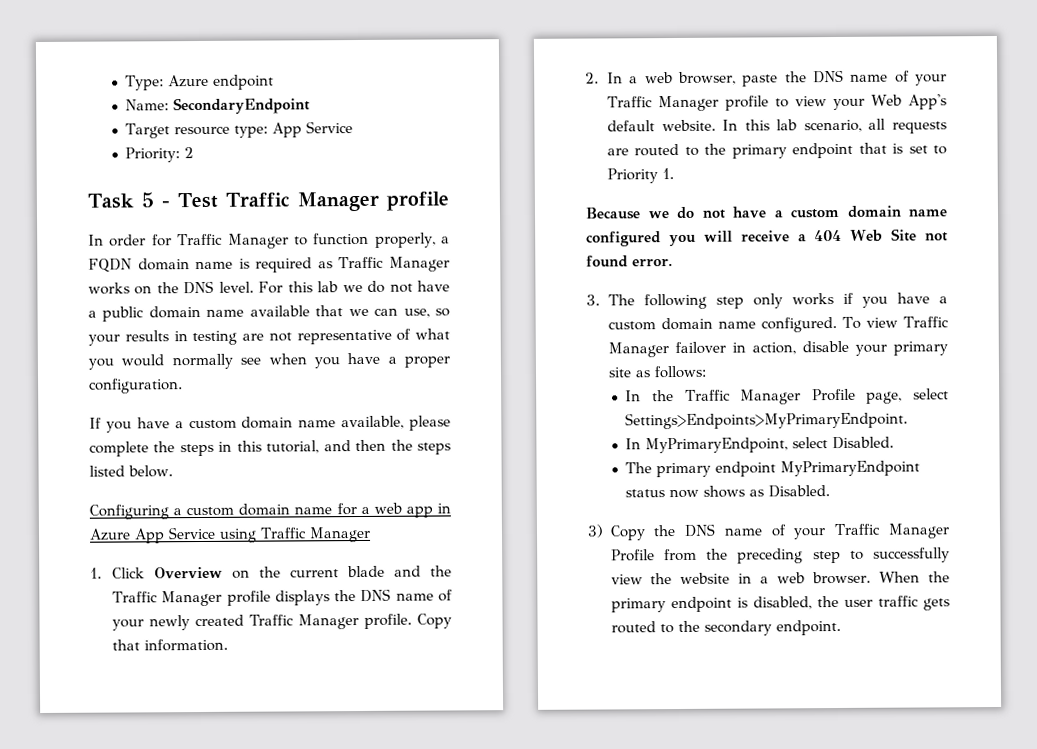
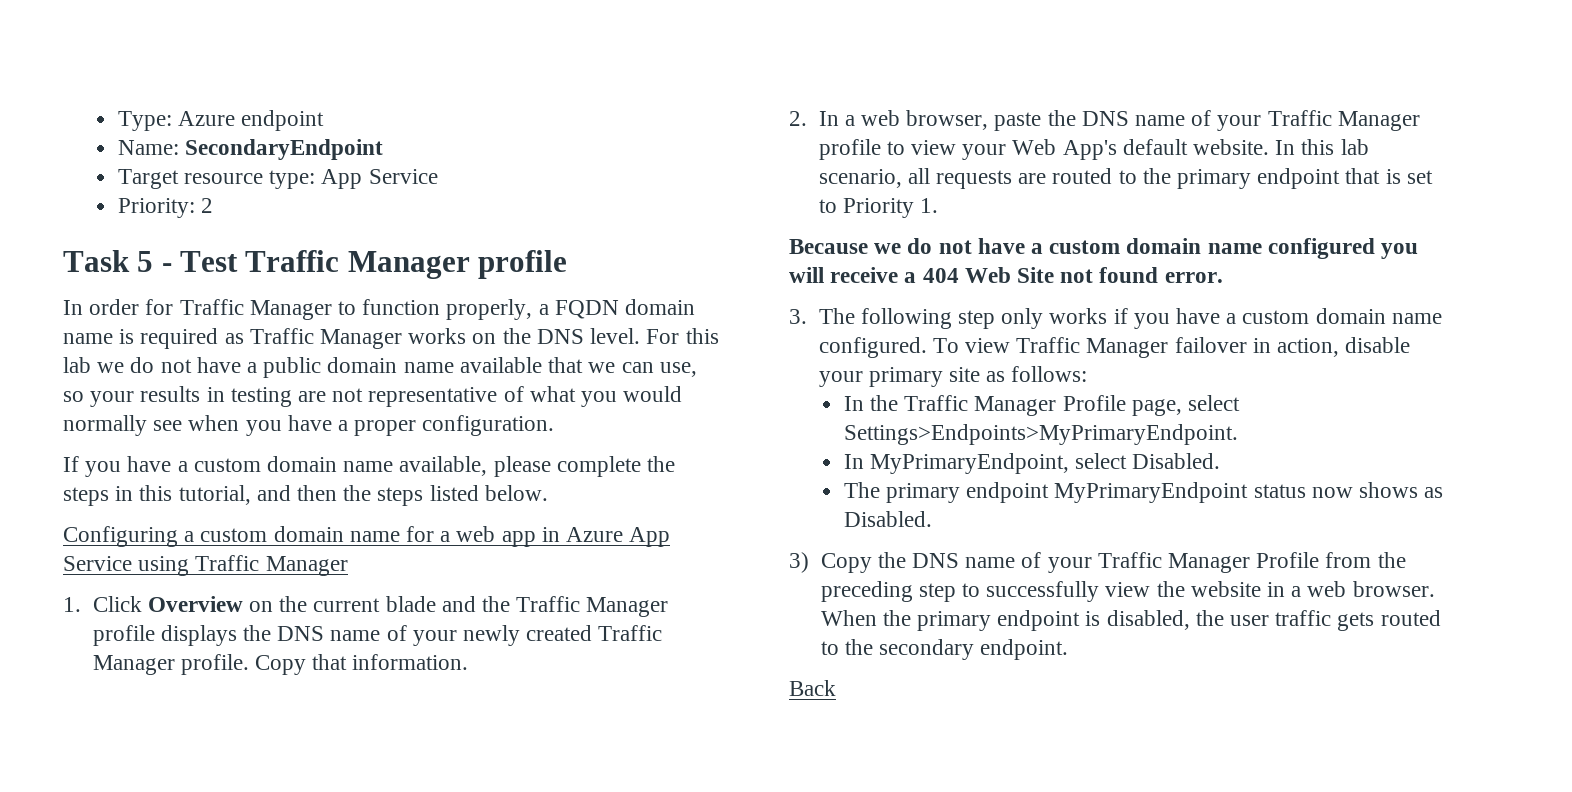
(841, 627) none -> [789,680,836,696] // Back

